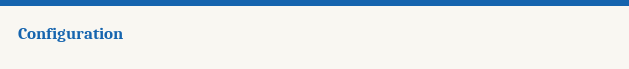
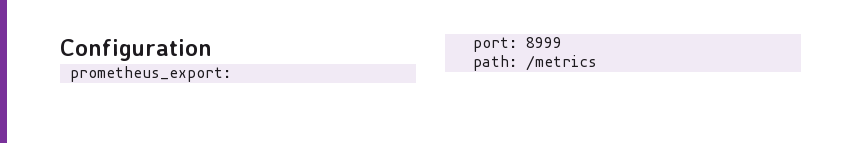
(123, 34) none -> [69,66,231,82] [472,37,562,52] [472,55,597,71] // prometheus_export: // port: 8999 // path: /metrics

